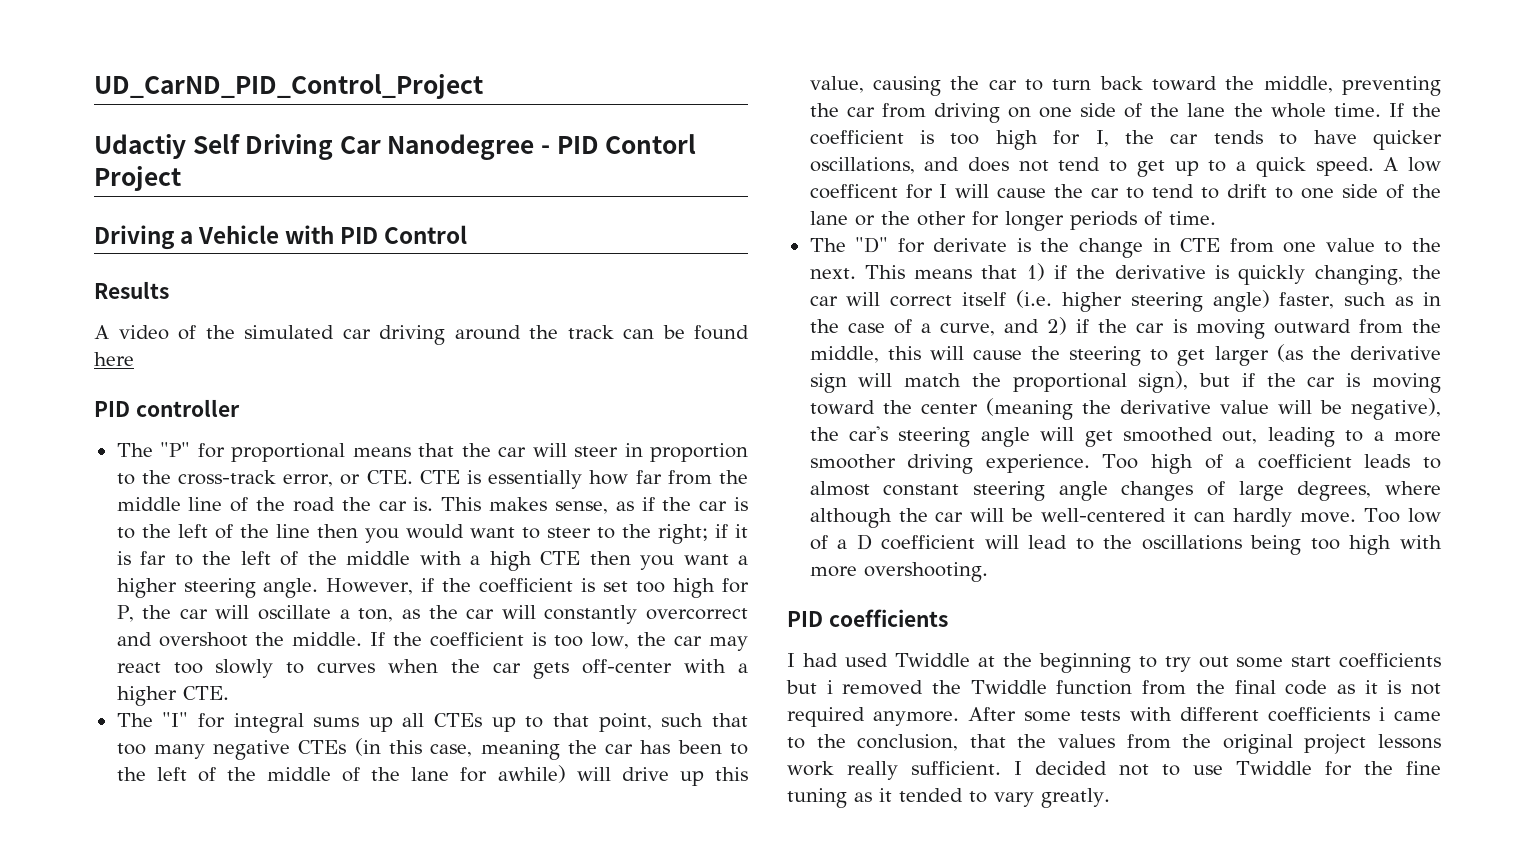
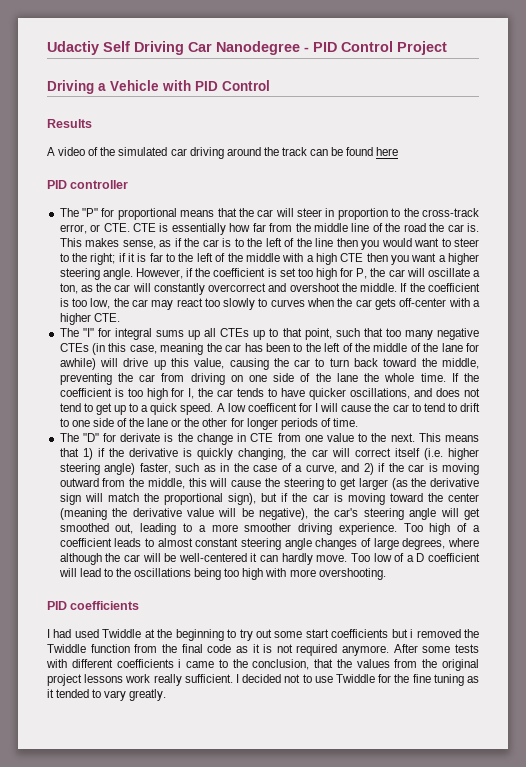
[94,74,483,99] UD_CarND_PID_Control_Project // -> (47, 48) none
[605,134,697,154] Contorl -> [341,41,393,52] Control

